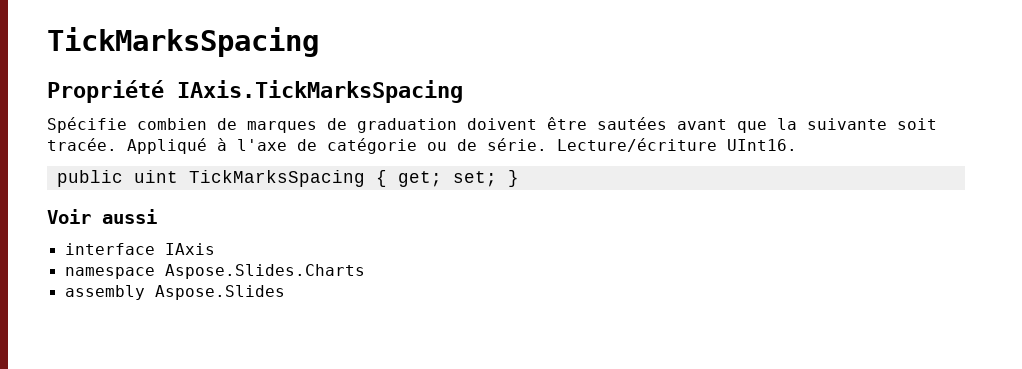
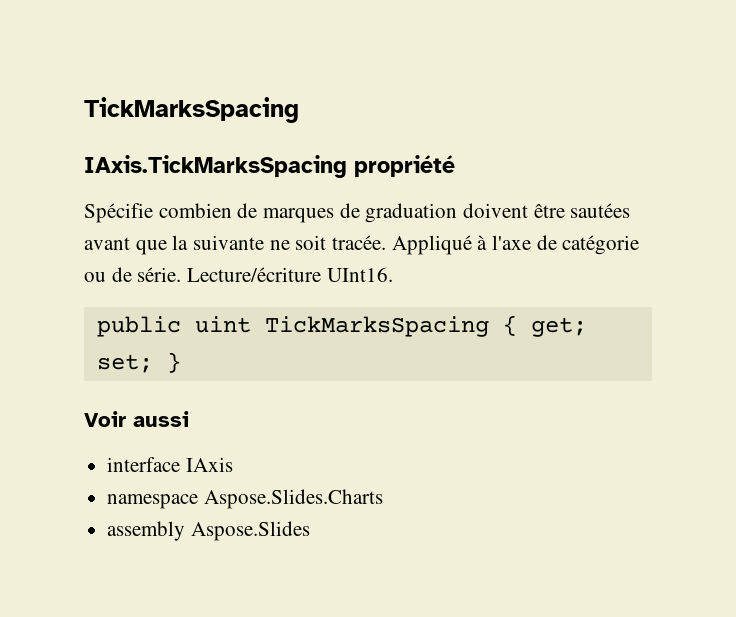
[47,80,164,103] Propriété -> (299, 110) none
(463, 91) none -> [354,155,455,177] propriété
(887, 124) none -> [269,240,290,250] ne

